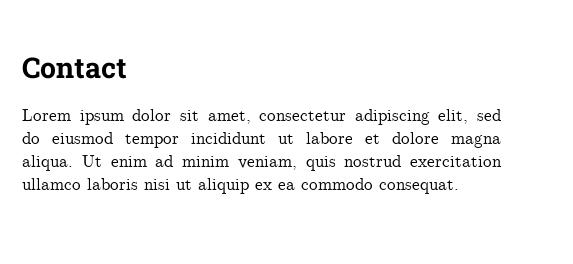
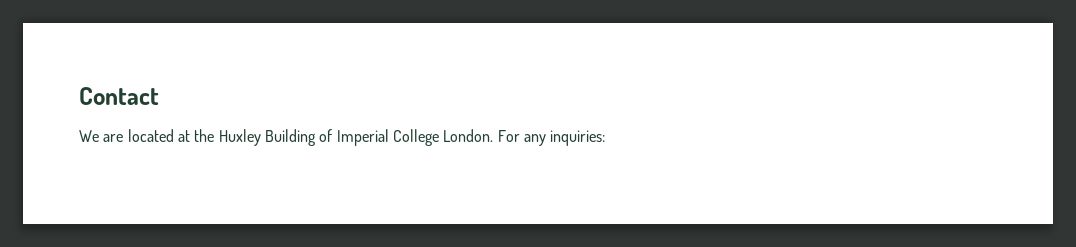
[22,109,501,125] [22,132,501,148] [22,155,502,171] [22,178,459,194] Lorem ipsum dolor sit amet, consectetur adipiscing elit, sed do eiusmod tempor incididunt ut labore et dolore magna aliqua. Ut enim ad minim veniam, quis nostrud exercitation ullamco laboris nisi ut aliquip ex ea commodo consequat. -> [79,129,606,146] We are located at the Huxley Building of Imperial College London. For any inquiries:

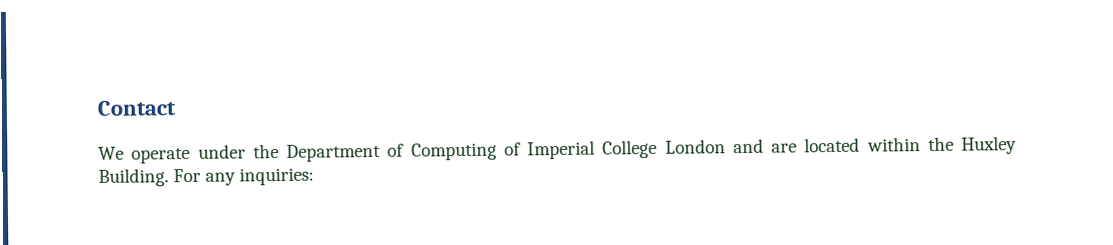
[103,129,494,146] are located at the Huxley Building of Imperial College London. -> [131,136,1017,164] [98,168,169,187] operate under the Department of Computing of Imperial College London and are located within the Huxley Building.

